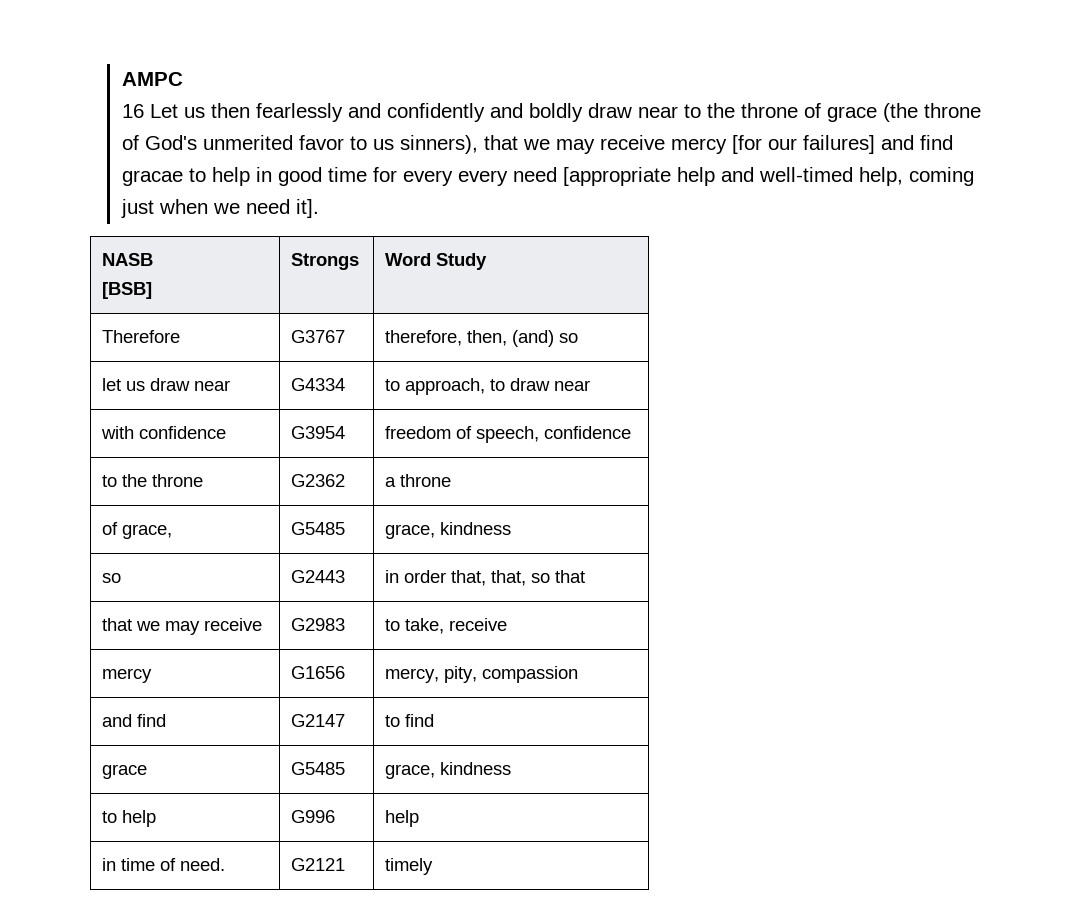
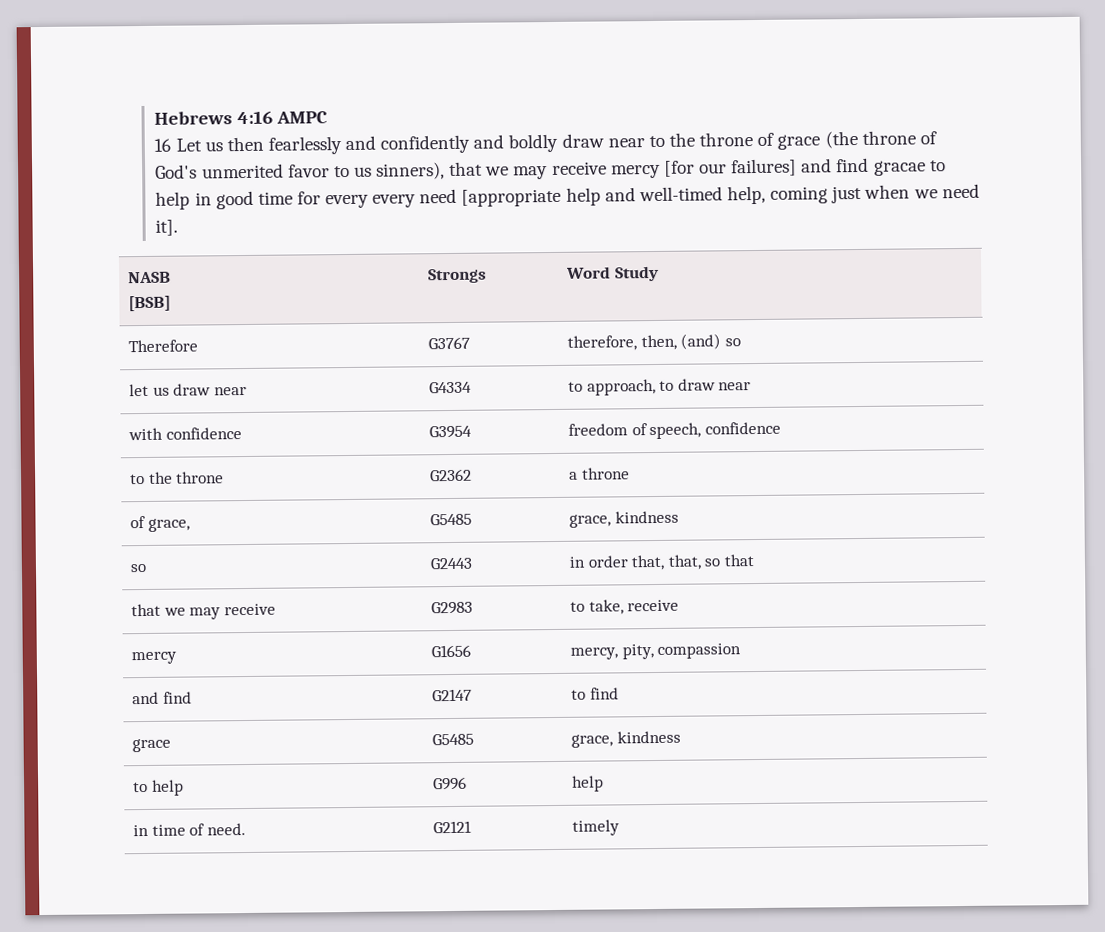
(121, 79) none -> [154,110,273,125] Hebrews 4:16

